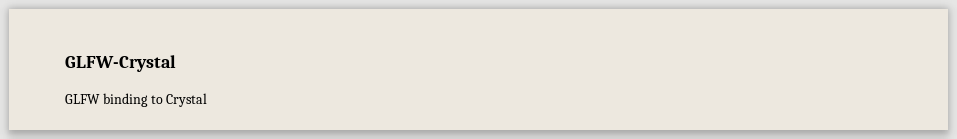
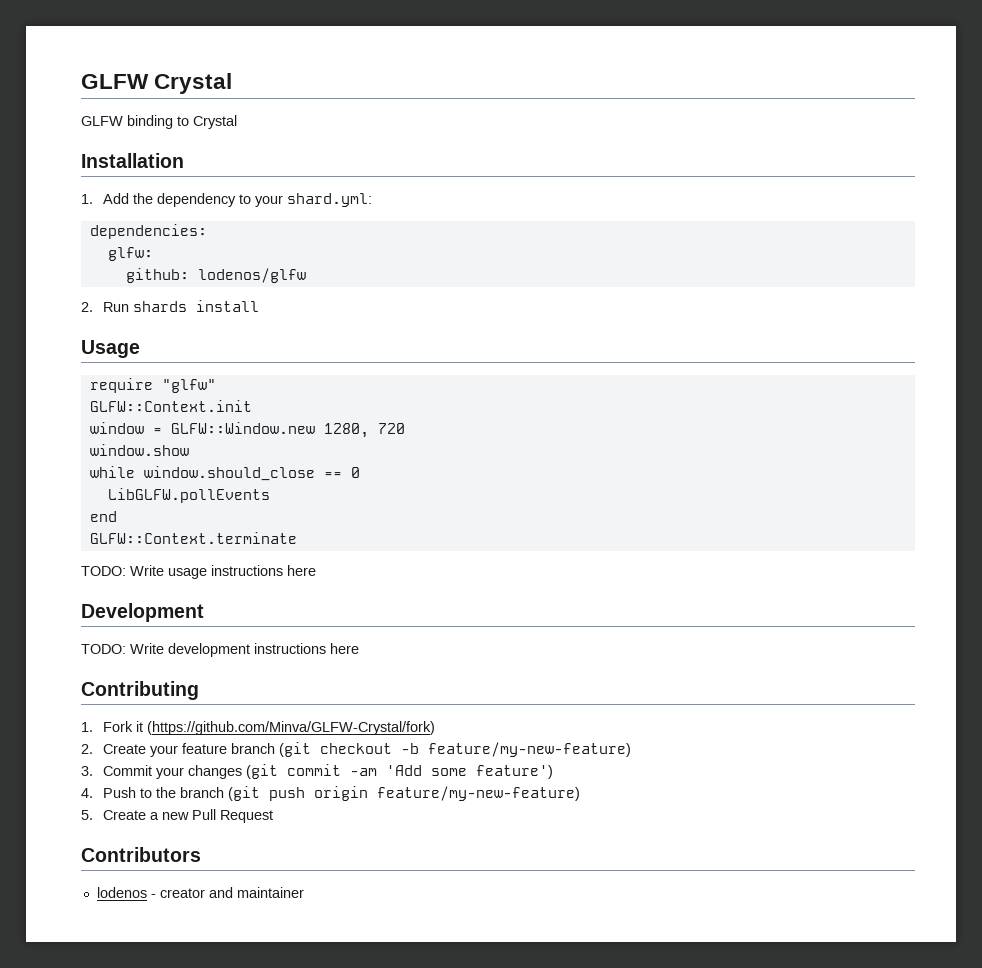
[65,55,176,72] GLFW-Crystal -> [81,73,233,94] GLFW Crystal
(208, 100) none -> [81,153,184,168] [81,193,373,207] [89,224,207,239] [107,247,153,261] [125,268,306,283] [81,300,260,312] [81,340,140,358] [89,378,216,393] [89,400,252,412] [89,422,405,438] [89,444,189,456] [89,466,360,481] [107,488,270,503] [89,511,117,522] [89,532,297,544] [81,565,316,579] [81,603,204,622] [81,643,359,657] [81,681,199,700] [81,721,436,735] [81,742,632,757] [81,764,554,779] [81,786,581,801] [81,809,274,823] [81,847,201,862] [96,887,304,898] // Installation // 1. Add the dependency to your shard.yml: // dependencies: // glfw: // github: lodenos/glfw // 2. Run shards install // Usage // require "glfw" // GLFW::Context.init // window = GLFW::Window.new 1280, 720 // window.show // while window.should_close == 0 // LibGLFW.pollEvents // end // GLFW::Context.terminate // TODO: Write usage instructions here // Development // TODO: Write development instructions here // Contributing // 1. Fork it (https://github.com/Minva/GLFW-Crystal/fork) // 2. Create your feature branch (git checkout -b feature/my-new-feature) // 3. Commit your changes (git commit -am 'Add some feature') // 4. Push to the branch (git push origin feature/my-new-feature) // 5. Create a new Pull Request // Contributors // lodenos - creator and maintainer

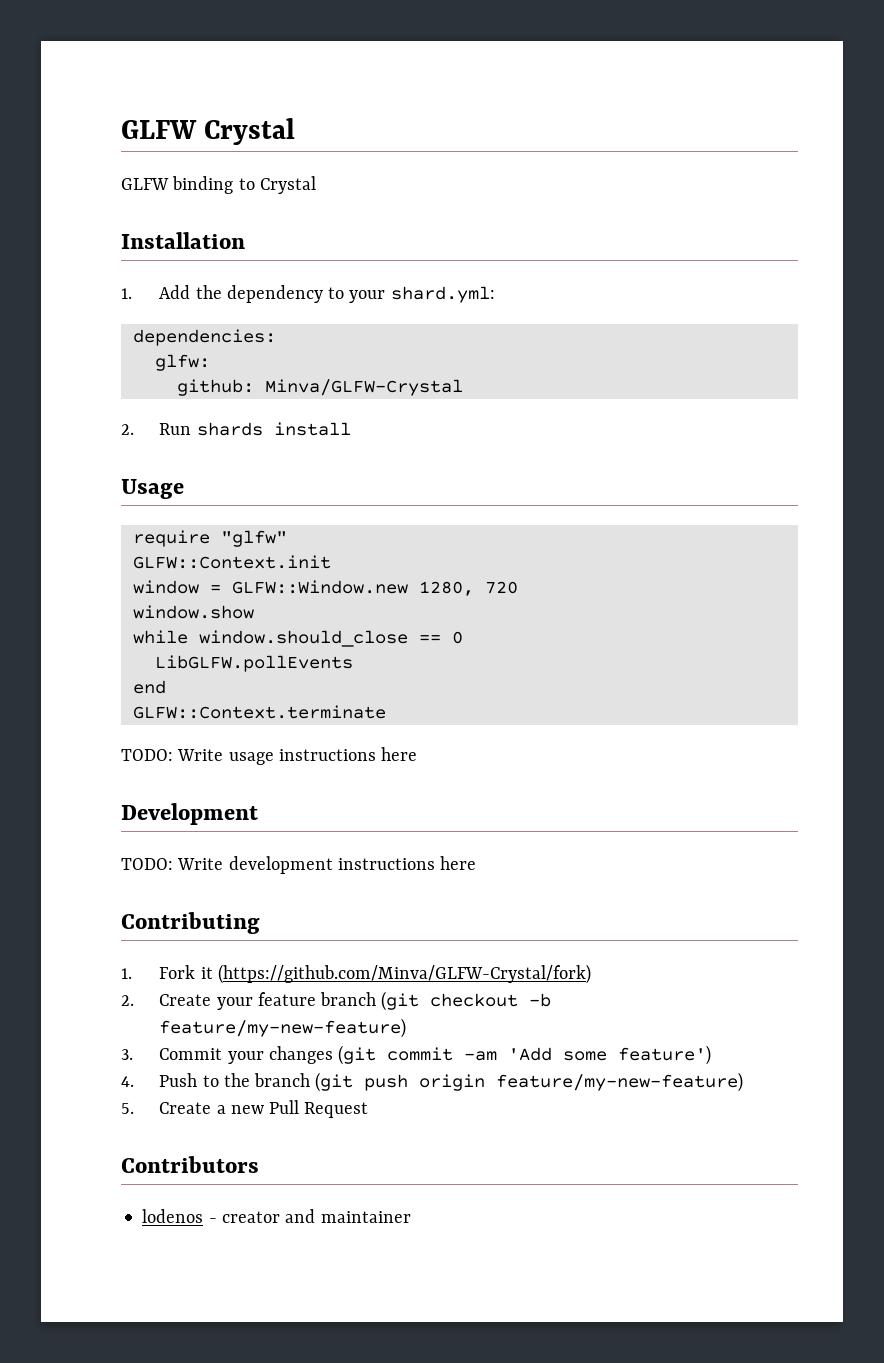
[197,268,306,283] lodenos/glfw -> [264,379,463,396] Minva/GLFW-Crystal

